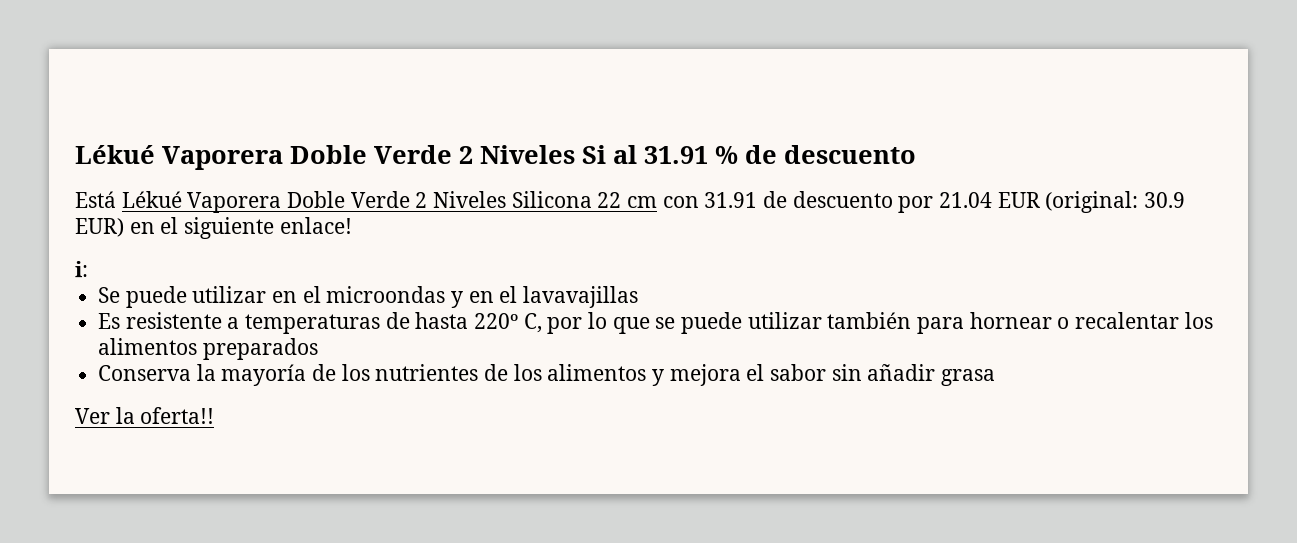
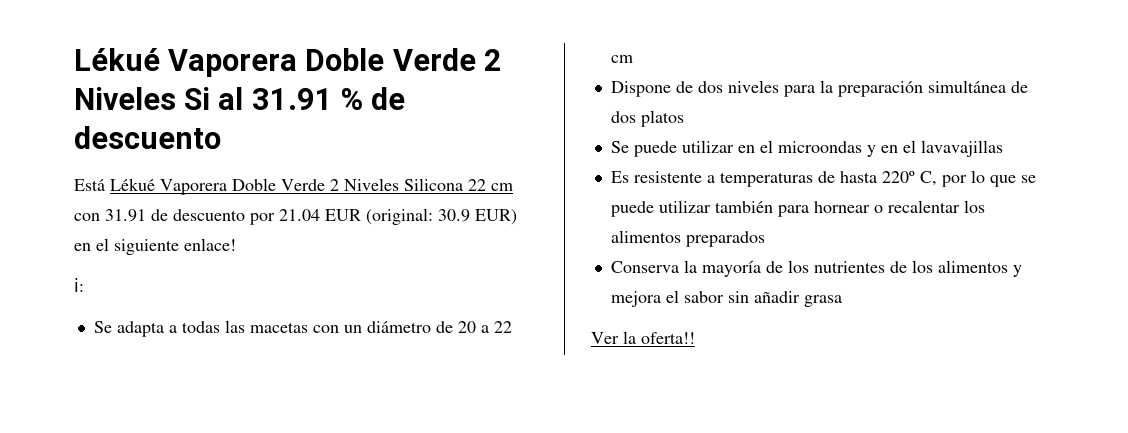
(88, 269) none -> [93,320,512,337] [610,55,633,63] [610,80,1028,97] [610,110,684,127] // Se adapta a todas las macetas con un diámetro de 20 a 22 cm // Dispone de dos niveles para la preparación simultánea de dos platos

